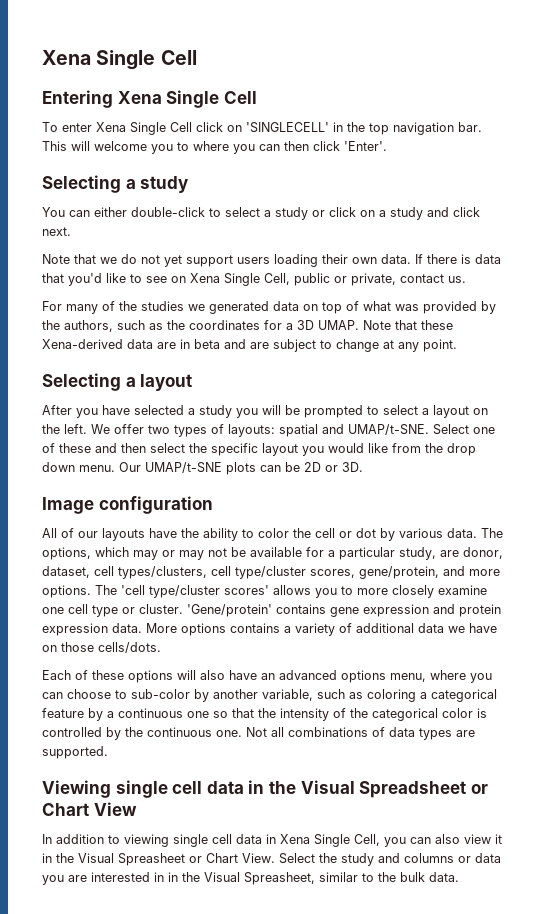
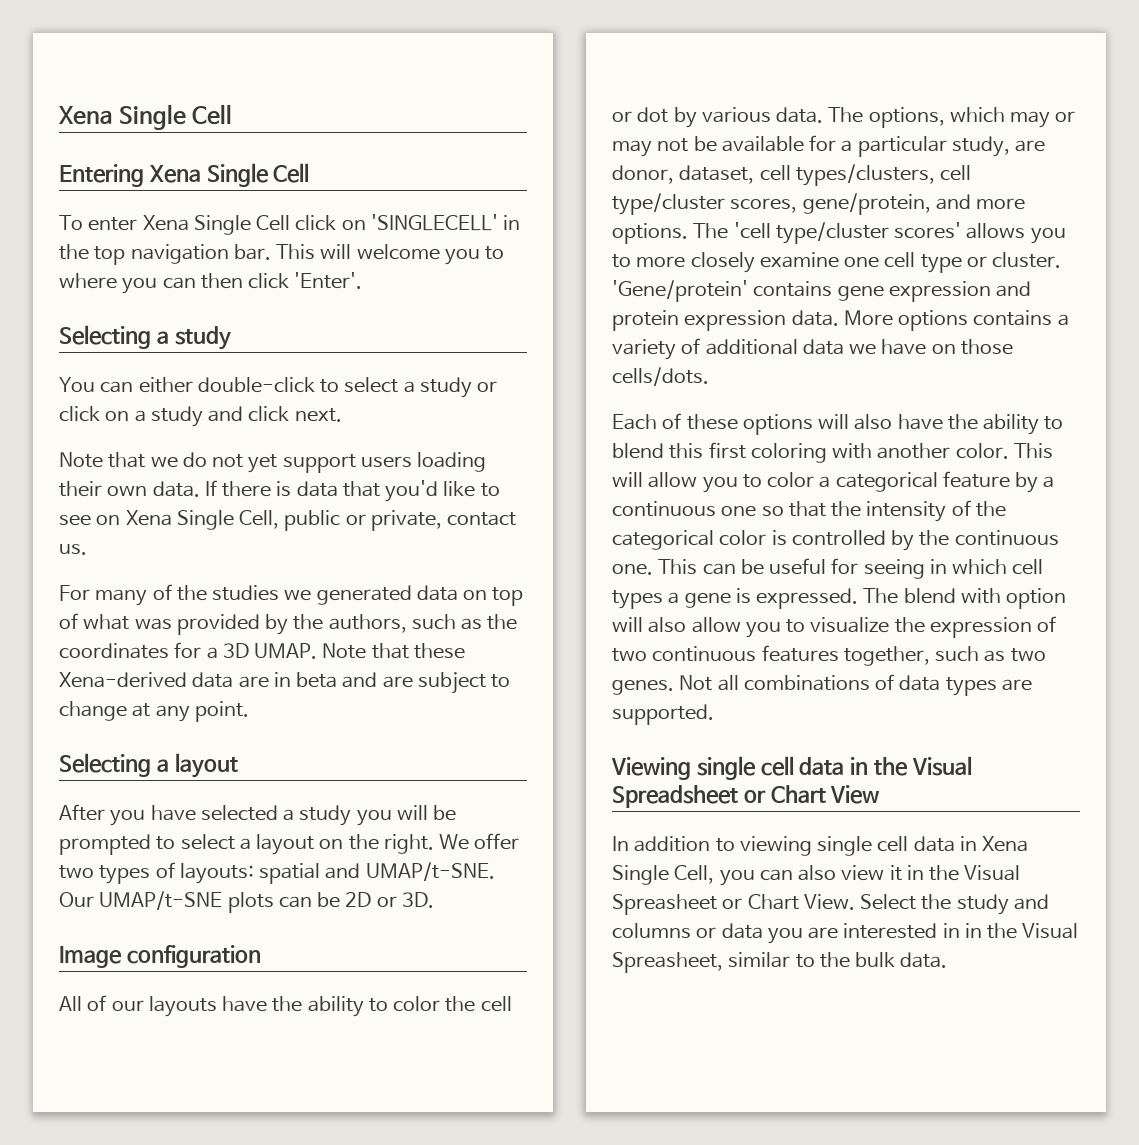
[64,424,87,434] left. -> [383,834,434,854] right.
[433,424,495,435] [42,443,476,456] [42,462,115,472] Select one of these and then select the specific layout you would like from the drop down menu. -> (495, 871) none
[261,670,492,683] [42,689,416,702] an advanced options menu, where you can choose to sub-color by another variable, such as coloring -> [947,414,1064,435] [612,442,1053,463] [612,472,815,493] the ability to blend this first coloring with another color. This will allow you to color
(242, 733) none -> [658,558,1044,579] [612,588,1067,609] [612,616,1057,638] [612,645,1046,666] [612,680,674,695] This can be useful for seeing in which cell types a gene is expressed. The blend with option will also allow you to visualize the expression of two continuous features together, such as two genes.

